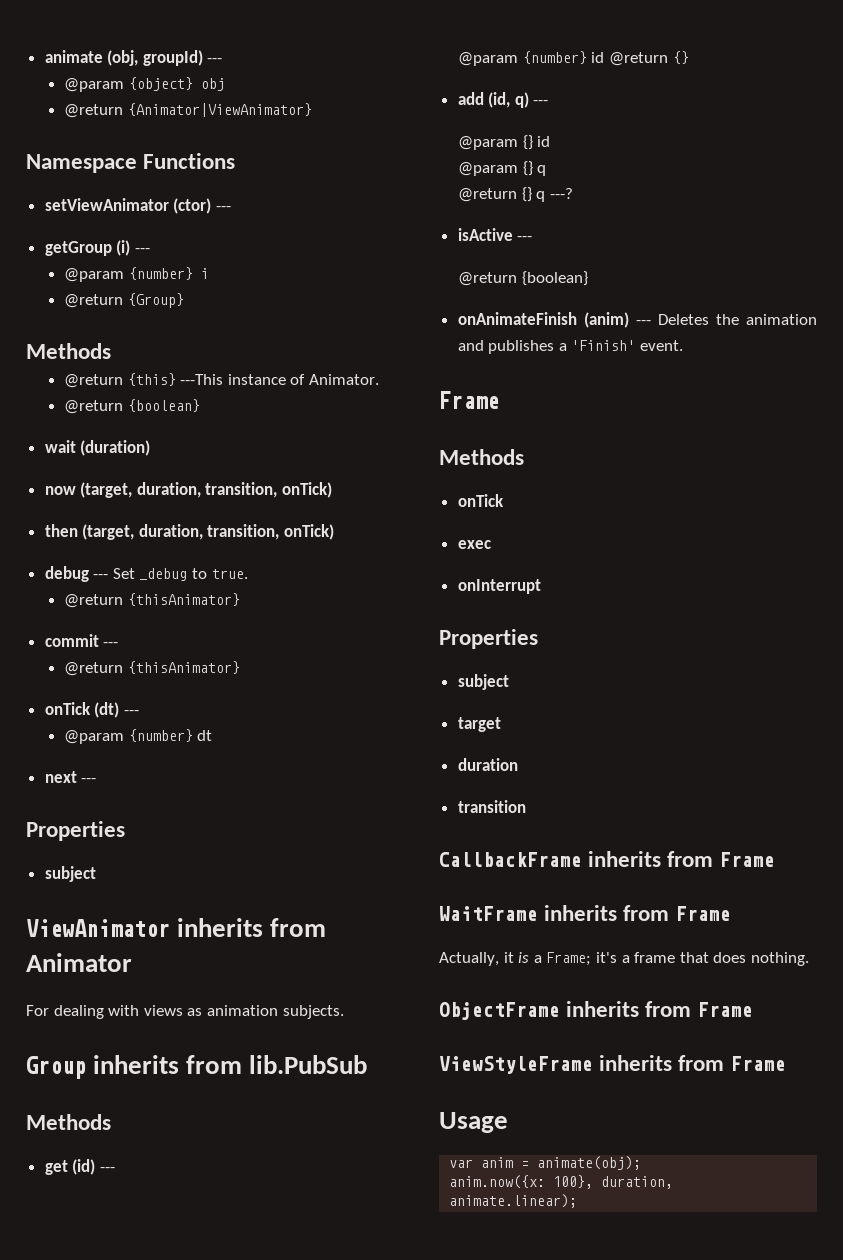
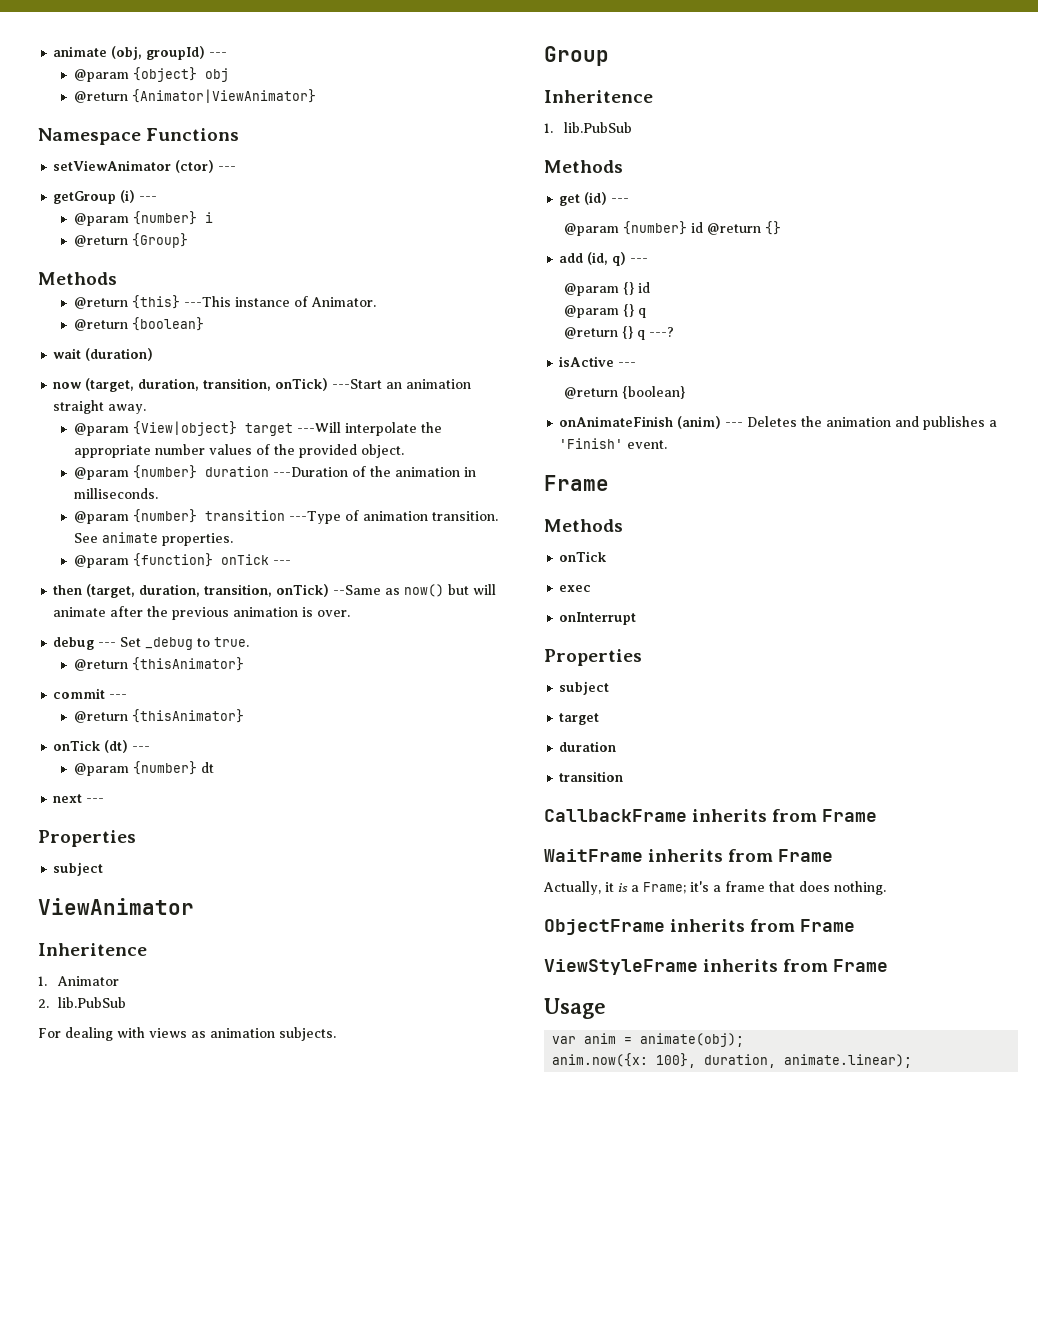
(333, 490) none -> [332,379,472,389] [53,400,147,414] [73,421,442,436] [73,444,404,458] [73,465,476,480] [73,488,158,499] [73,509,498,524] [73,532,233,546] [73,553,291,568] ---Start an animation straight away. // @param {View|object} target ---Will interpolate the appropriate number values of the provided object. // @param {number} duration ---Duration of the animation in milliseconds. // @param {number} transition ---Type of animation transition. See animate properties. // @param {function} onTick ---
(335, 532) none -> [333,584,497,597] [53,606,351,620] --Same as now() but will animate after the previous animation is over.
[177,918,327,937] inherits from -> [38,943,147,956] [38,976,47,986] // Inheritence // 1.
(132, 962) none -> [38,997,127,1008] // 2. lib.PubSub
[93,1055,243,1074] inherits from -> [544,90,653,103] [544,123,553,133] // Inheritence // 1.

